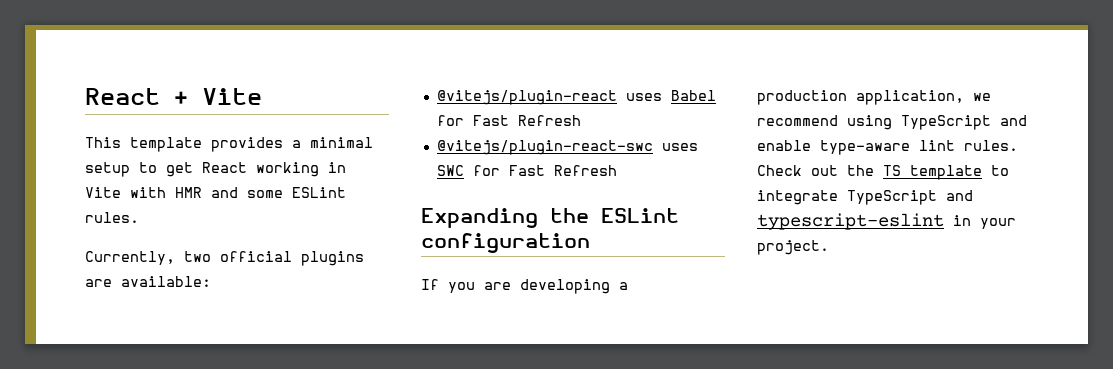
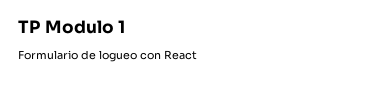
[85,88,262,105] [85,137,373,152] [85,162,346,177] [85,187,346,198] [85,212,139,223] [85,251,364,266] [85,276,211,287] [436,90,716,105] [436,115,581,126] [436,140,698,155] [436,165,617,176] [421,208,679,228] [421,233,590,253] [421,279,628,294] [757,90,991,105] [757,115,1027,130] [757,140,1018,155] [757,165,1009,180] [757,190,973,205] [757,213,1016,230] [757,240,829,255] React + Vite // This template provides a minimal setup to get React working in Vite with HMR and some ESLint rules. // Currently, two official plugins are available: // @vitejs/plugin-react uses Babel for Fast Refresh // @vitejs/plugin-react-swc uses SWC for Fast Refresh // Expanding the ESLint configuration // If you are developing a production application, we recommend using TypeScript and enable type-aware lint rules. Check out the TS template to integrate TypeScript and typescript-eslint in your project. -> [18,20,126,34] [18,50,197,62] TP Modulo 1 // Formulario de logueo con React

